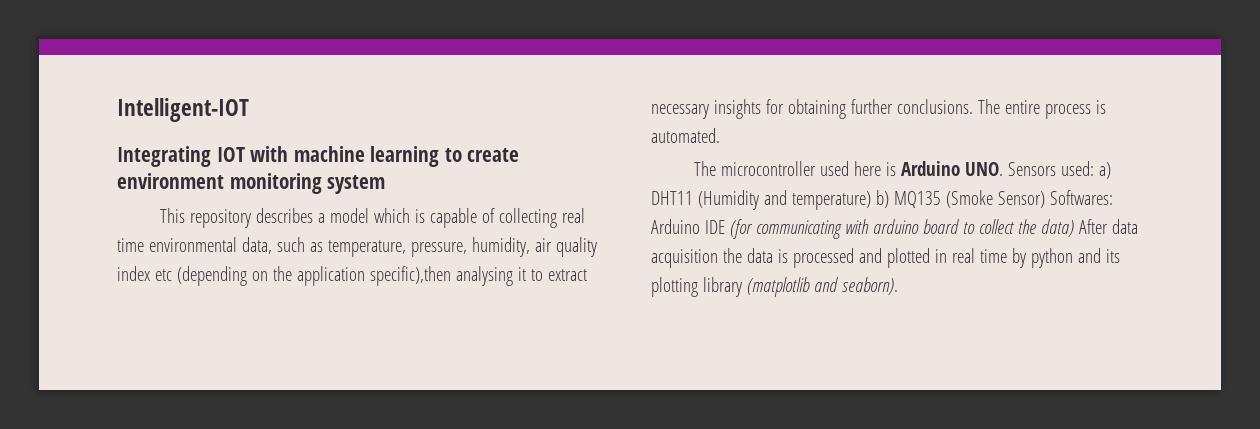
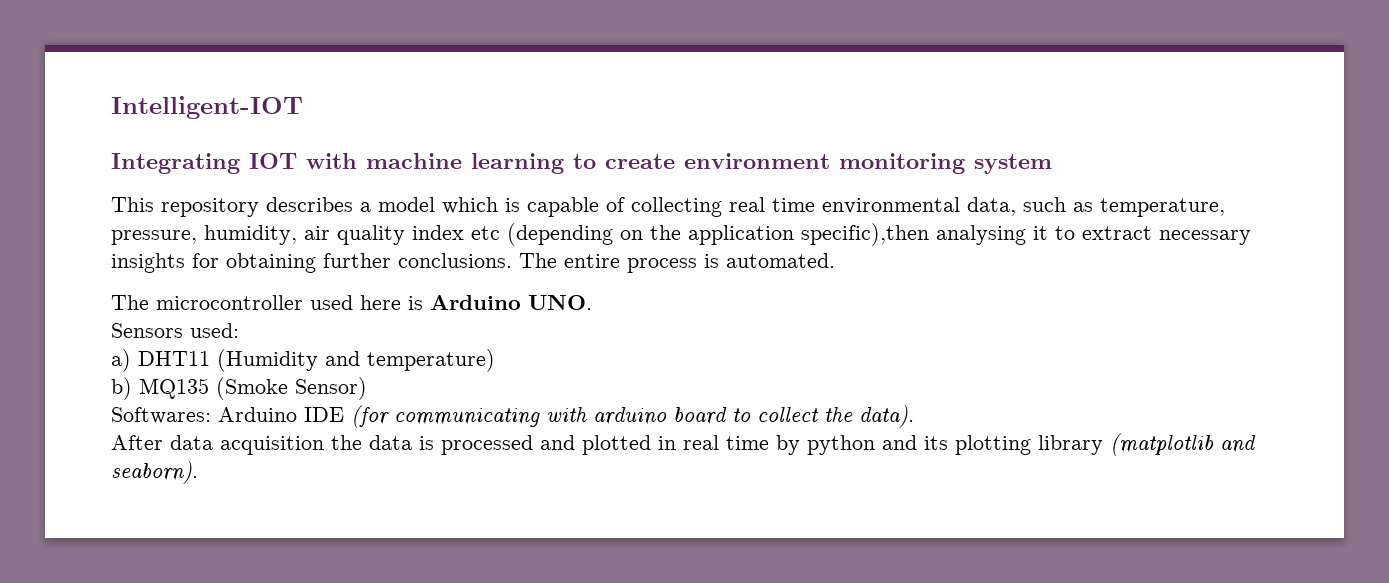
(1004, 169) none -> (592, 302) //
(1095, 168) none -> (239, 330) //
(871, 200) none -> (495, 360) //
(1045, 199) none -> (367, 388) //
[1040,219,1074,237] data) -> [859,405,914,428] data). //

